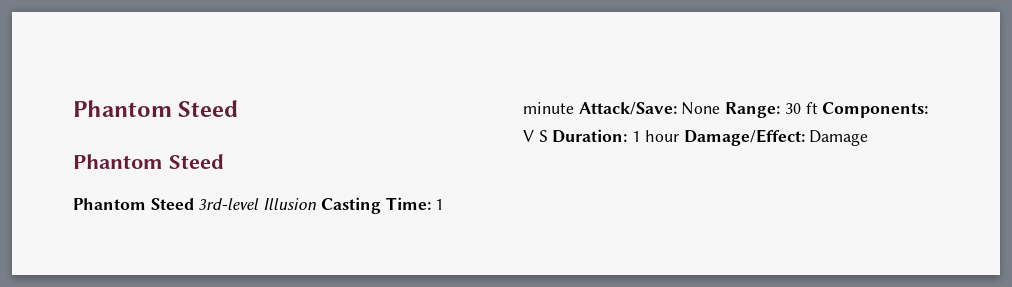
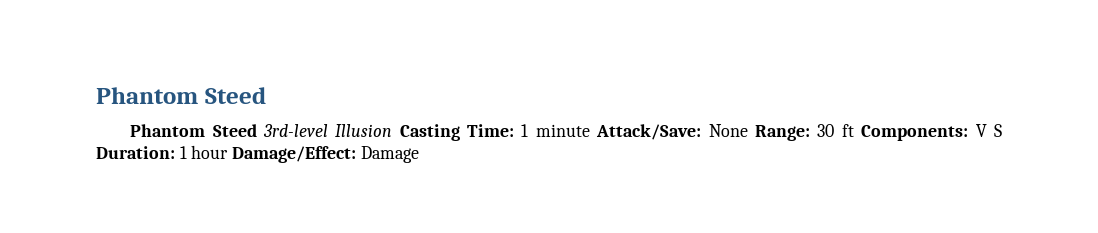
[73,100,239,117] [73,154,224,169] [73,198,194,210] Phantom Steed // Phantom Steed // Phantom Steed -> [96,87,266,104] [130,124,257,137] Phantom Steed // Phantom Steed

